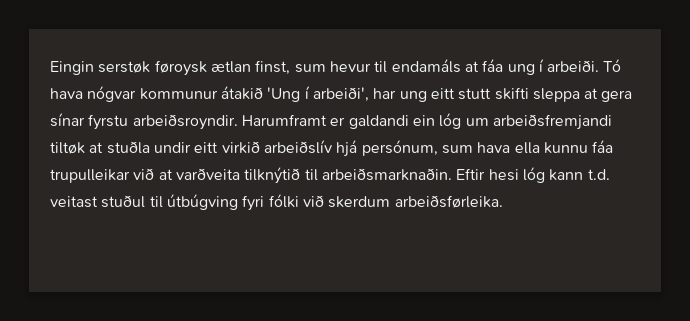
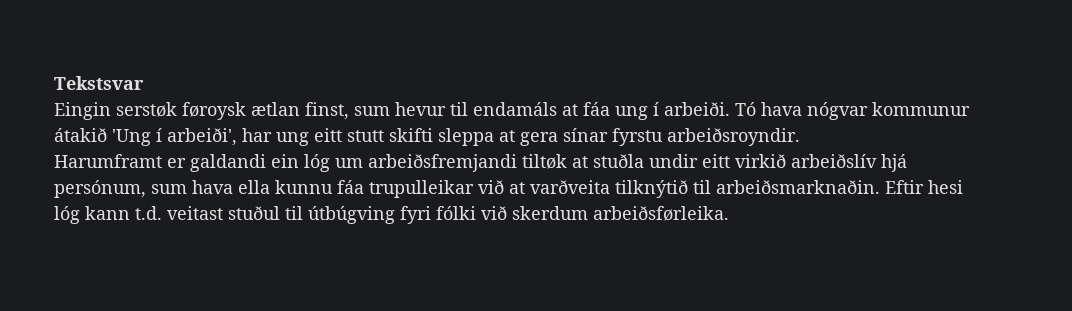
(50, 68) none -> [54,76,144,90] Tekstsvar //
(238, 122) none -> (800, 137) //

